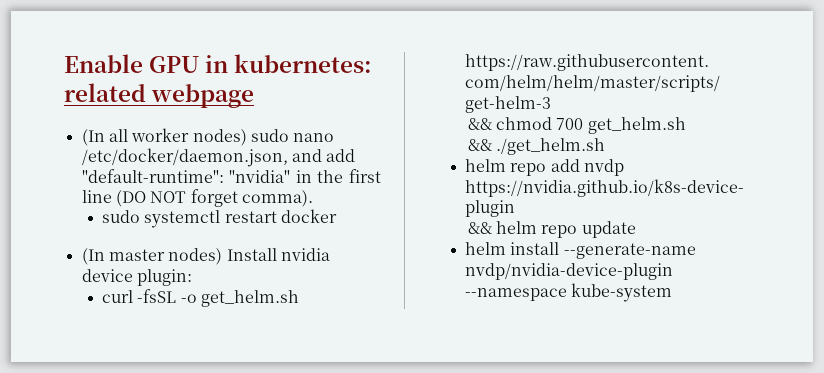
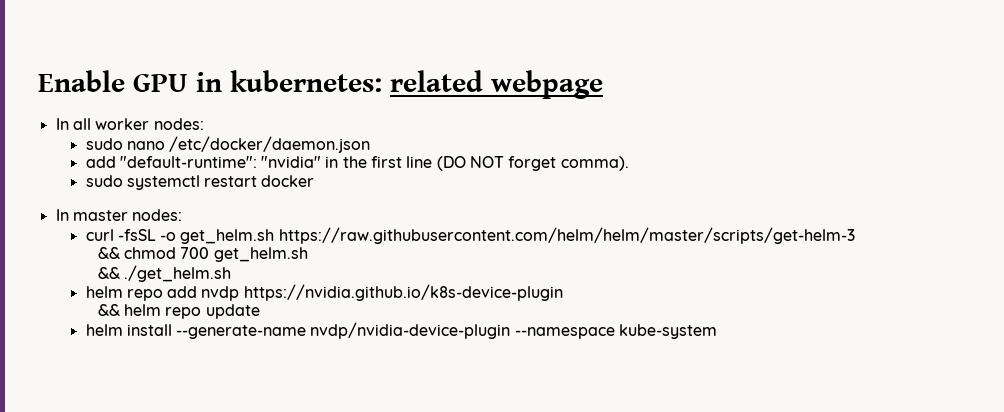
[81,129,105,146] (In -> [55,118,69,130] In
[192,129,247,146] nodes) -> [153,118,204,130] nodes: //
[81,148,322,167] /etc/docker/daemon.json, and -> [169,136,371,153] /etc/docker/daemon.json //
[81,248,330,265] [81,269,192,286] (In master nodes) Install nvidia device plugin: -> [55,209,183,221] In master nodes:

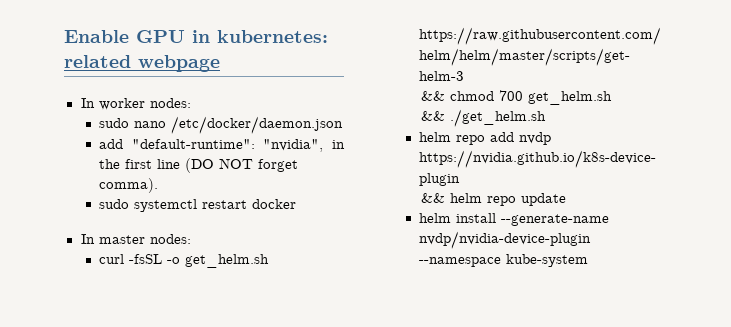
[72,118,91,130] all -> (95, 103) none
[261,156,322,168] "nvidia" -> [263,139,324,152] "nvidia",

